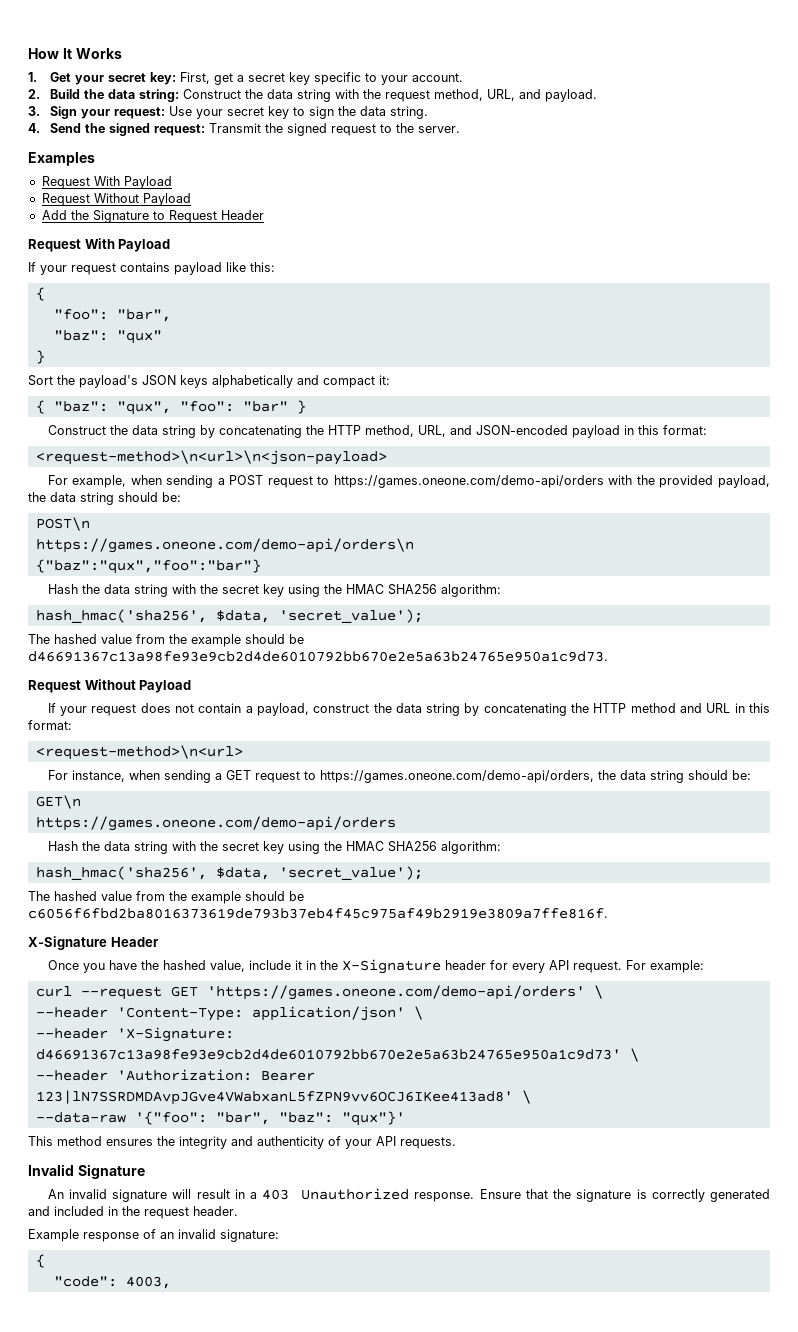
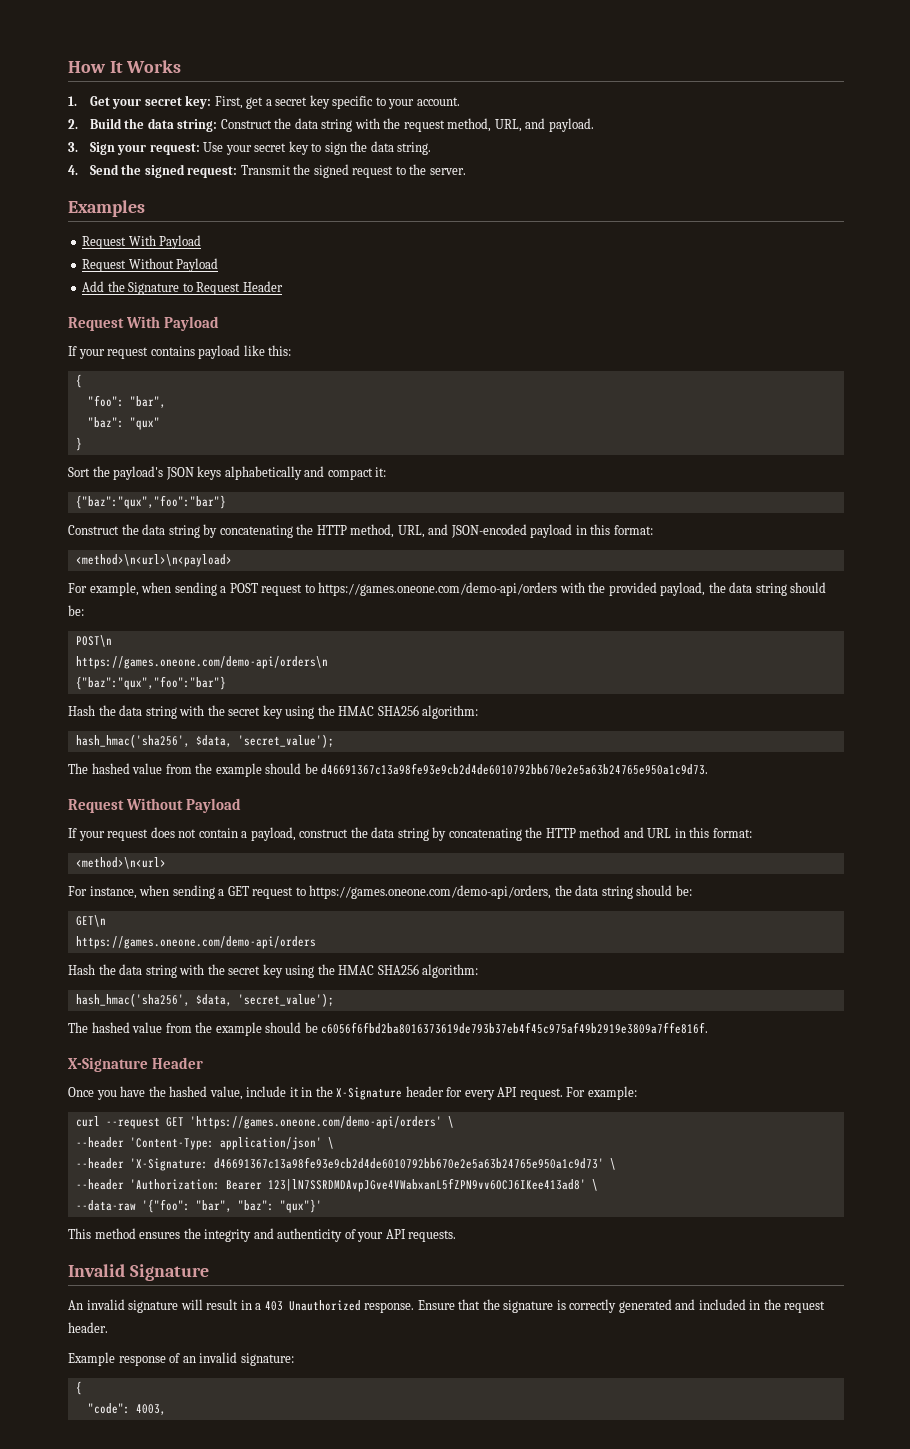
[35,400,306,415] { "baz": "qux", "foo": "bar" } -> [75,495,226,509] {"baz":"qux","foo":"bar"}
[35,450,387,465] <request-method>\n<url>\n<json-payload> -> [75,554,232,567] <method>\n<url>\n<payload>
[35,745,243,760] <request-method>\n<url> -> [75,857,166,869] <method>\n<url>

